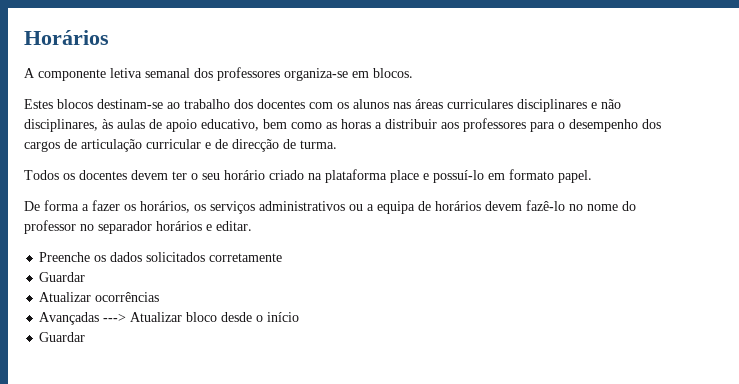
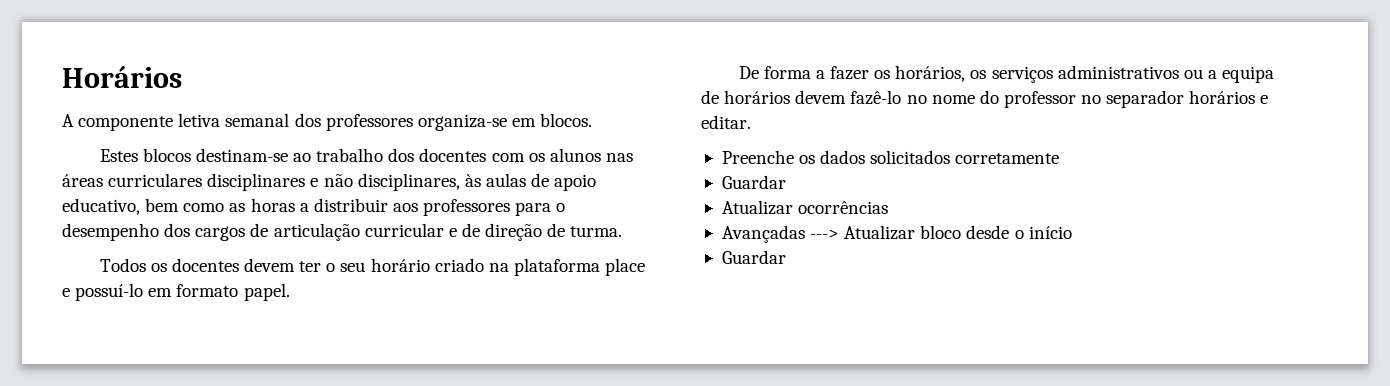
[232,139,279,152] direcção -> [485,223,543,241] direção

